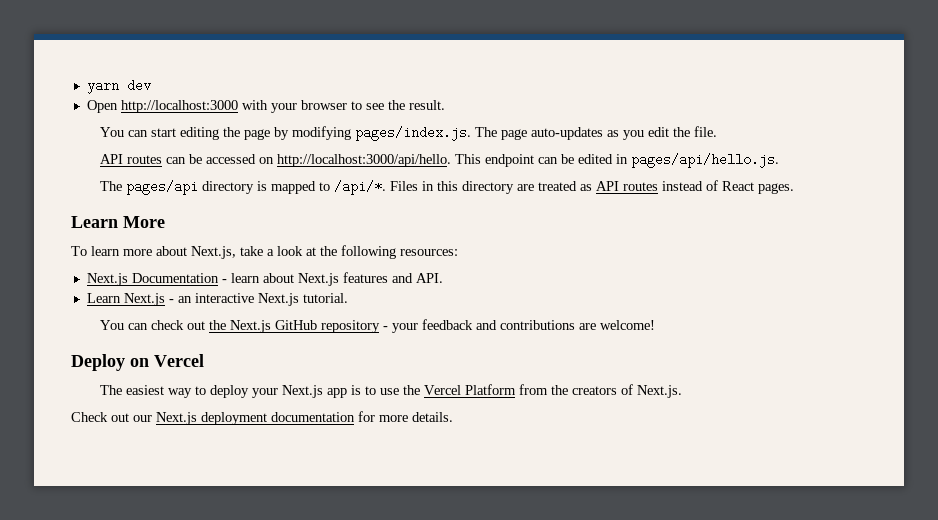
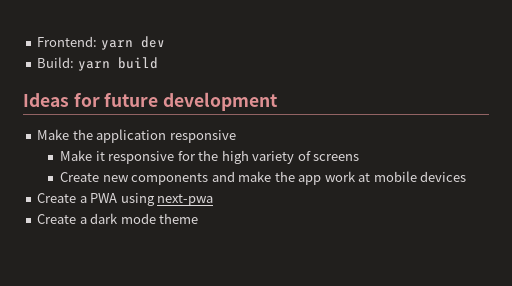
(86, 86) none -> [37,36,98,47] Frontend:
[86,100,445,113] [100,126,718,141] [100,153,780,168] [100,180,795,195] [71,216,165,228] [71,245,458,259] [86,272,443,286] [86,293,348,306] [100,319,656,333] [71,354,204,371] [100,384,683,398] [71,411,453,425] Open http://localhost:3000 with your browser to see the result. // You can start editing the page by modifying pages/index.js. The page auto-updates as you edit the file. // API routes can be accessed on http://localhost:3000/api/hello. This endpoint can be edited in pages/api/hello.js. // The pages/api directory is mapped to /api/*. Files in this directory are treated as API routes instead of React pages. // Learn More // To learn more about Next.js, take a look at the following resources: // Next.js Documentation - learn about Next.js features and API. // Learn Next.js - an interactive Next.js tutorial. // You can check out the Next.js GitHub repository - your feedback and contributions are welcome! // Deploy on Vercel // The easiest way to deploy your Next.js app is to use the Vercel Platform from the creators of Next.js. // Check out our Next.js deployment documentation for more details. -> [37,57,158,71] [23,92,279,111] [37,129,236,143] [60,150,360,164] [60,171,467,185] [37,193,214,206] [37,213,199,224] Build: yarn build // Ideas for future development // Make the application responsive // Make it responsive for the high variety of screens // Create new components and make the app work at mobile devices // Create a PWA using next-pwa // Create a dark mode theme

